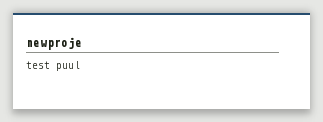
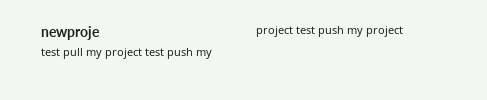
[56,61,80,71] puul -> [63,48,212,59] [256,26,403,37] pull my project test push my project test push my project

